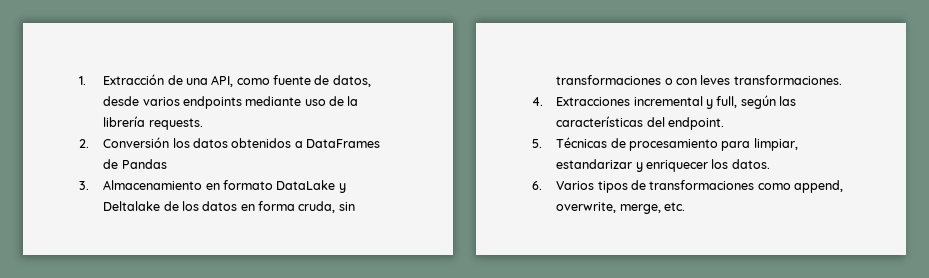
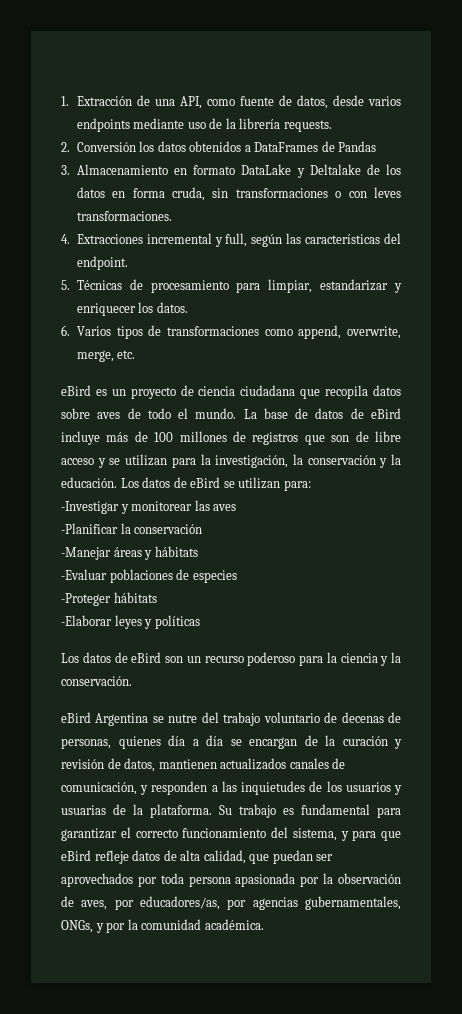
(685, 206) none -> [61,385,401,399] [61,408,401,419] [61,431,401,445] [61,454,401,468] [61,477,311,491] [61,500,237,514] [61,523,203,534] [61,546,198,560] [61,569,237,583] [61,592,157,606] [61,615,200,629] [61,652,401,666] [61,676,132,686] [61,712,402,726] [61,735,402,749] [61,758,346,772] [61,781,403,795] [61,804,401,818] [61,827,401,841] [61,850,334,864] [61,873,401,887] [61,896,401,910] [61,919,264,933] // eBird es un proyecto de ciencia ciudadana que recopila datos sobre aves de todo el mundo. La base de datos de eBird incluye más de 100 millones de registros que son de libre acceso y se utilizan para la investigación, la conservación y la educación. Los datos de eBird se utilizan para: // -Investigar y monitorear las aves // -Planificar la conservación // -Manejar áreas y hábitats // -Evaluar poblaciones de especies // -Proteger hábitats // -Elaborar leyes y políticas // Los datos de eBird son un recurso poderoso para la ciencia y la conservación. // eBird Argentina se nutre del trabajo voluntario de decenas de personas, quienes día a día se encargan de la curación y revisión de datos, mantienen actualizados canales de comunicación, y responden a las inquietudes de los usuarios y usuarias de la plataforma. Su trabajo es fundamental para garantizar el correcto funcionamiento del sistema, y para que eBird refleje datos de alta calidad, que puedan ser aprovechados por toda persona apasionada por la observación de aves, por educadores/as, por agencias gubernamentales, ONGs, y por la comunidad académica.

